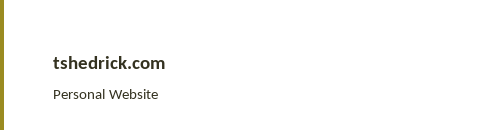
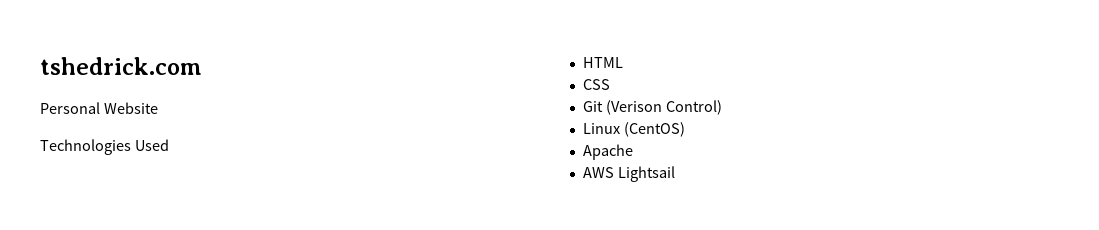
(158, 94) none -> [40,139,169,155] [582,57,623,68] [582,79,610,90] [582,100,722,115] [582,122,685,137] [582,144,633,160] [582,166,675,182] // Technologies Used // HTML // CSS // Git (Verison Control) // Linux (CentOS) // Apache // AWS Lightsail

